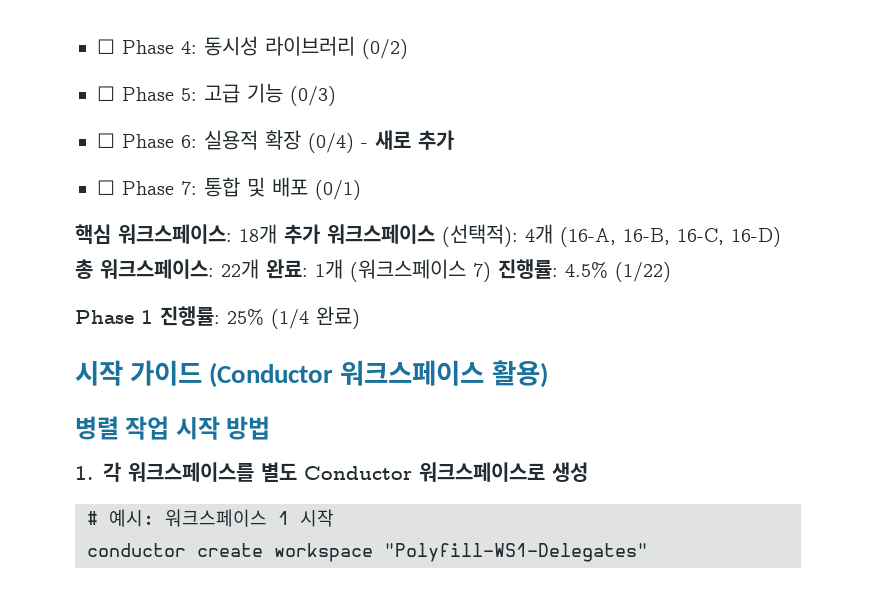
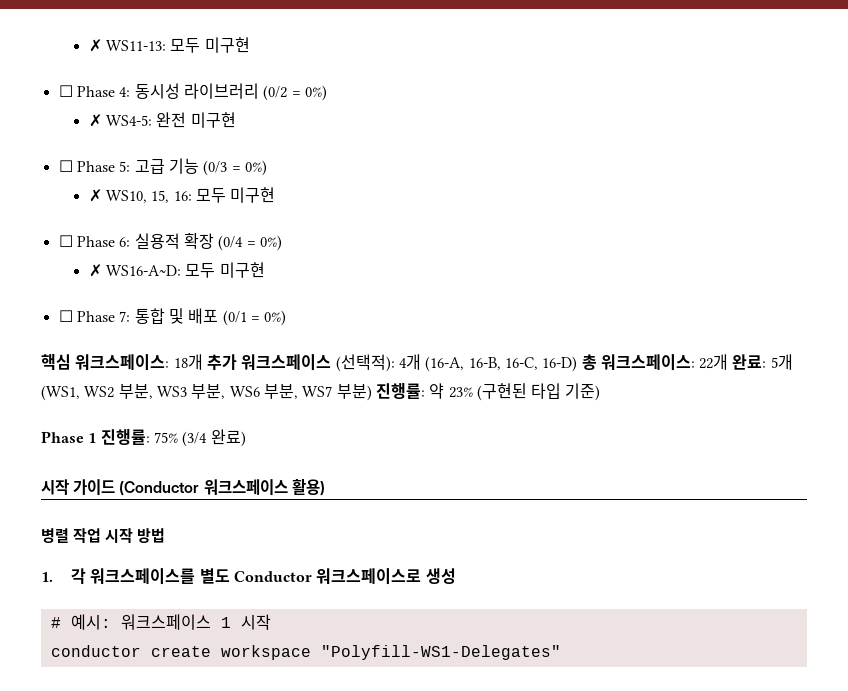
(97, 46) none -> [88,37,250,53] ✗ WS11-13: 모두 미구현 //
[362,39,408,59] (0/2) -> [263,85,327,101] [88,112,236,128] (0/2 = 0%) // ✗ WS4-5: 완전 미구현
[290,86,336,106] (0/3) -> [203,160,267,176] [88,187,276,203] (0/3 = 0%) // ✗ WS10, 15, 16: 모두 미구현
[308,130,454,153] (0/4) - 새로 추가 -> [218,235,282,251] [88,262,265,278] (0/4 = 0%) // ✗ WS16-A~D: 모두 미구현
[315,180,361,200] (0/1) -> [222,310,287,326] (0/1 = 0%)
[315,259,671,282] 1개 (워크스페이스 7) 진행률: 4.5% (1/22) -> [770,354,793,370] [41,382,601,401] 5개 (WS1, WS2 부분, WS3 부분, WS6 부분, WS7 부분) 진행률: 약 23% (구현된 타입 기준)
[227,309,309,329] 25% (1/4 -> [153,431,208,447] 75% (3/4

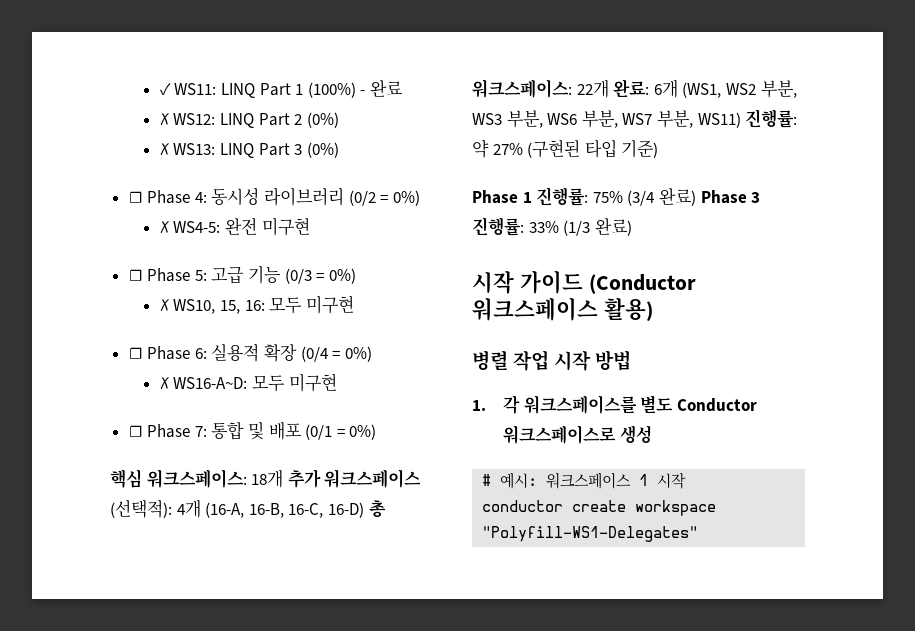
[88,37,250,53] ✗ WS11-13: 모두 미구현 -> [159,80,403,98] [159,112,339,128] [159,142,339,158] ✓ WS11: LINQ Part 1 (100%) - 완료 // ✗ WS12: LINQ Part 2 (0%) // ✗ WS13: LINQ Part 3 (0%)
[770,354,793,370] 5개 -> [653,79,678,98] 6개
[336,384,372,401] 부분) -> [656,110,741,128] 부분, WS11)
[448,387,473,398] 23% -> [492,143,523,155] 27%
(246, 438) none -> [700,190,761,204] [472,217,632,236] Phase 3 진행률: 33% (1/3 완료)

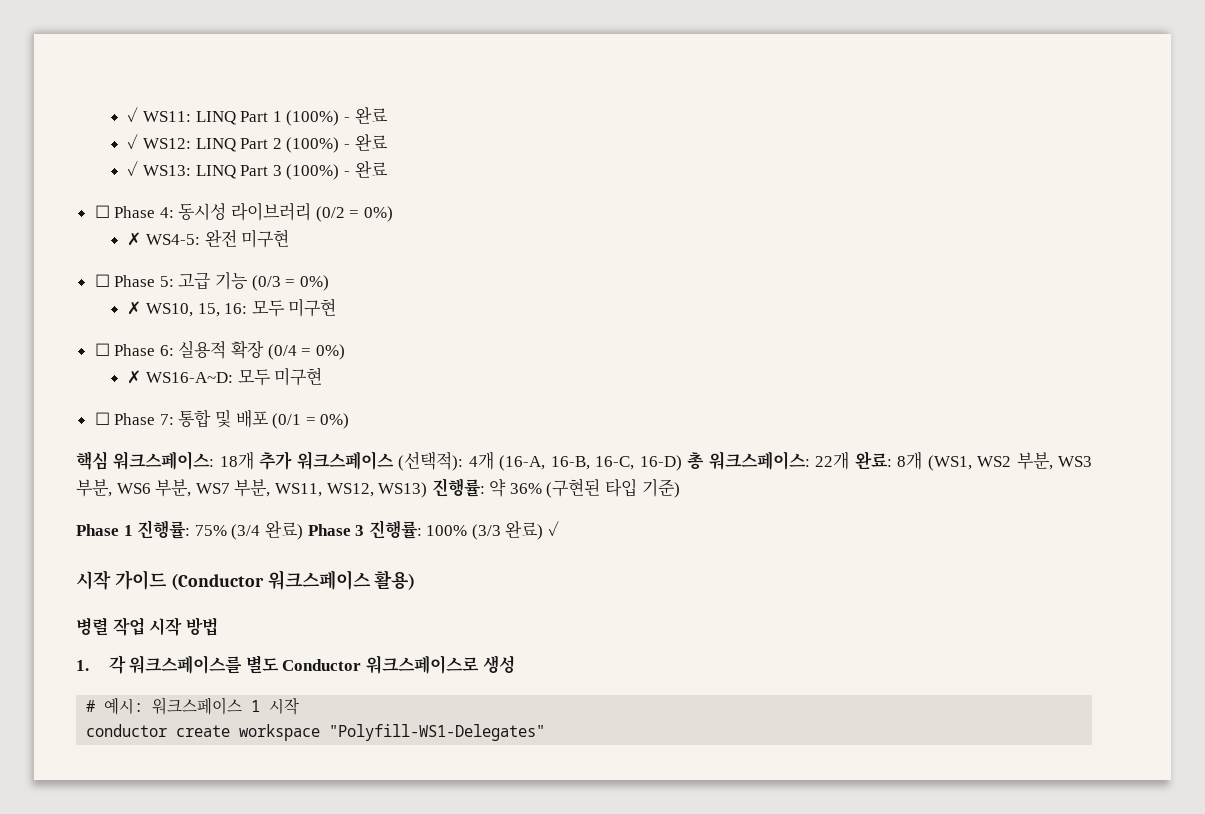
[159,113,169,126] ✗ -> [127,134,139,149] ✓
[306,112,339,128] [159,143,169,156] (0%) // ✗ -> [286,134,388,153] [127,161,139,176] (100%) - 완료 // ✓
[306,142,339,158] (0%) -> [286,161,388,180] (100%) - 완료
[653,79,678,98] 6개 -> [897,451,923,470] 8개
[697,112,741,128] WS11) -> [274,482,428,498] WS11, WS12, WS13)
[492,143,523,155] 27% -> [509,483,542,494] 36%
[528,218,632,236] 33% (1/3 완료) -> [426,521,560,540] 100% (3/3 완료) ✓

